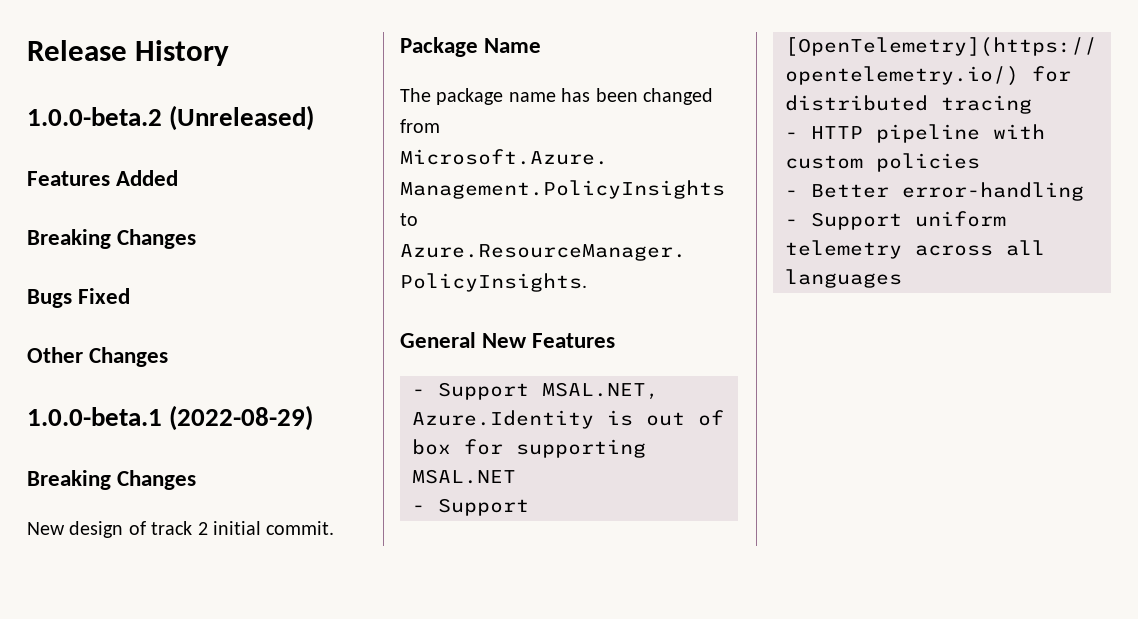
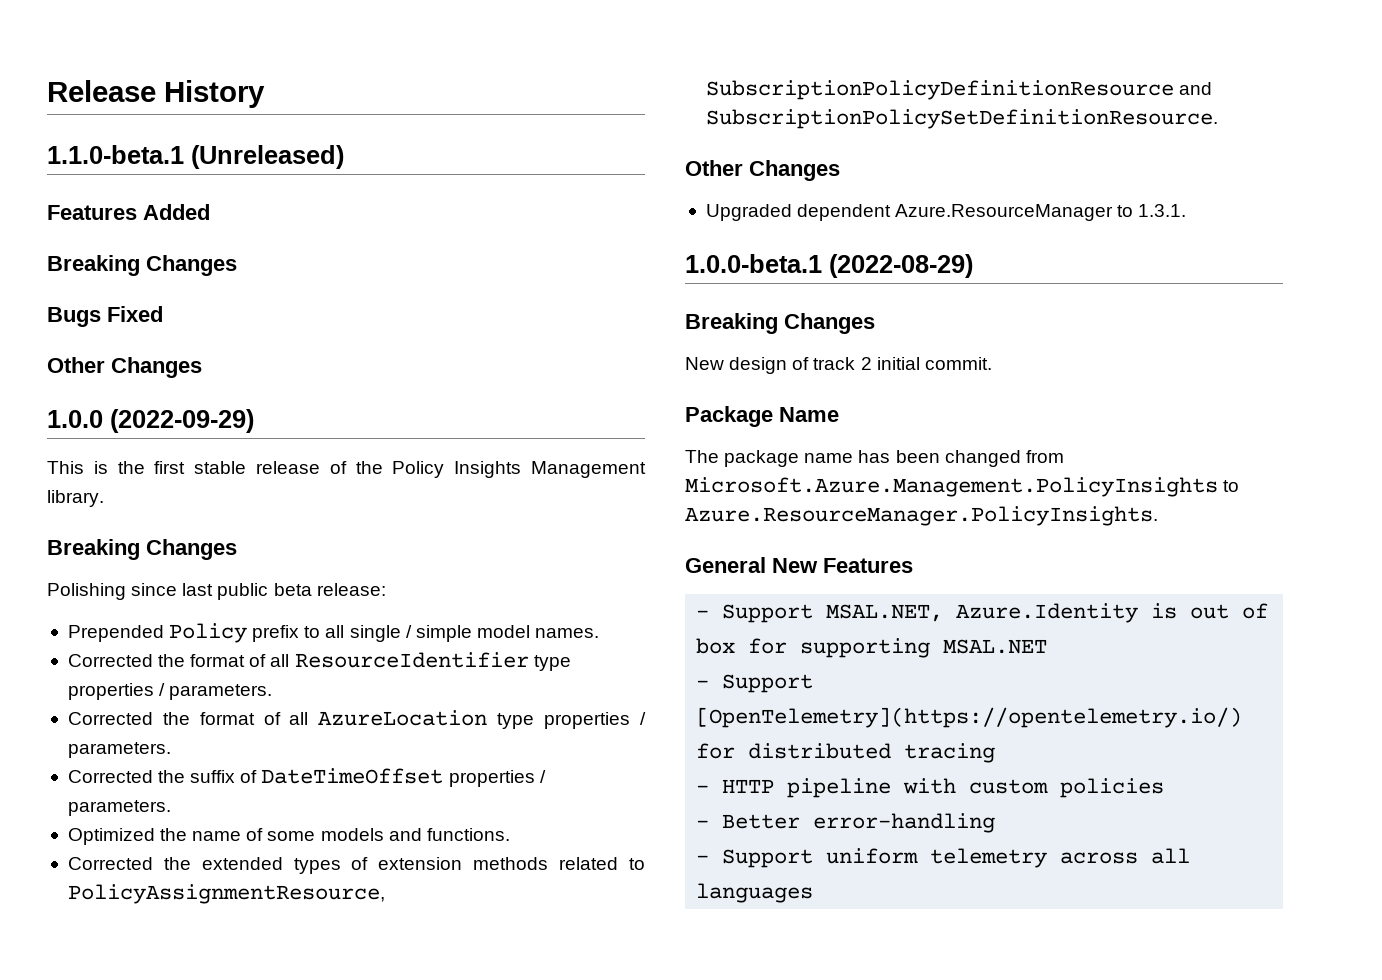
[27,107,162,126] 1.0.0-beta.2 -> [47,145,184,164] 1.1.0-beta.1
(169, 357) none -> [47,409,254,433] [47,461,646,478] [47,490,104,507] [47,539,237,560] [47,583,386,600] [67,623,600,643] [67,652,571,671] [67,683,273,700] [67,710,646,729] [67,742,171,758] [67,768,546,787] [67,800,171,816] [67,828,510,845] [67,857,646,874] [67,884,385,904] [705,80,1213,100] [705,109,1218,129] [685,160,840,181] [705,204,1187,221] // 1.0.0 (2022-09-29) // This is the first stable release of the Policy Insights Management library. // Breaking Changes // Polishing since last public beta release: // Prepended Policy prefix to all single / simple model names. // Corrected the format of all ResourceIdentifier type properties / parameters. // Corrected the format of all AzureLocation type properties / parameters. // Corrected the suffix of DateTimeOffset properties / parameters. // Optimized the name of some models and functions. // Corrected the extended types of extension methods related to PolicyAssignmentResource, SubscriptionPolicyDefinitionResource and SubscriptionPolicySetDefinitionResource. // Other Changes // Upgraded dependent Azure.ResourceManager to 1.3.1.

